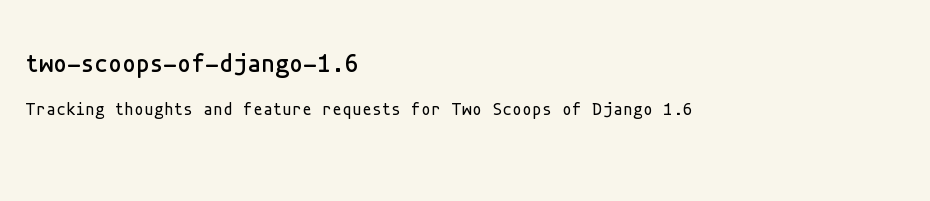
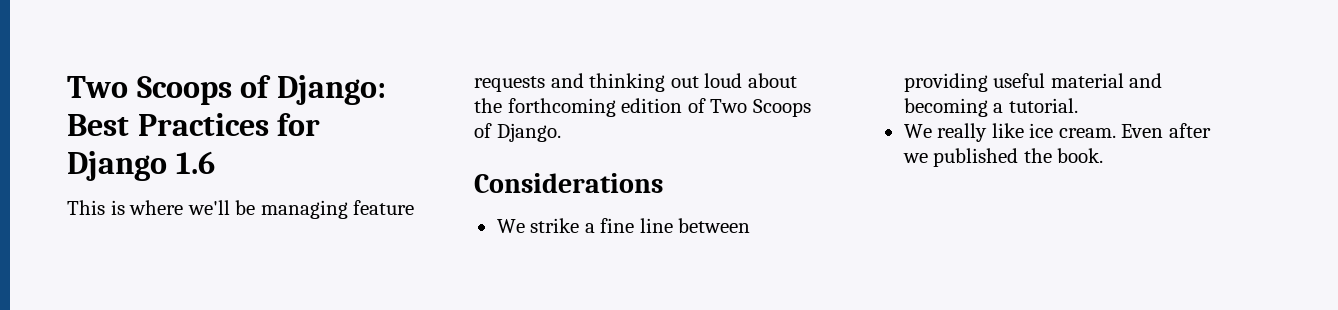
[25,53,359,78] [25,102,693,119] two-scoops-of-django-1.6 // Tracking thoughts and feature requests for Two Scoops of Django 1.6 -> [67,75,386,105] [67,113,321,136] [67,151,215,181] [67,200,415,219] [474,73,797,92] [474,98,811,117] [474,123,561,142] [474,173,663,193] [496,218,751,233] [903,73,1163,92] [903,98,1078,117] [903,123,1211,142] [902,148,1104,167] Two Scoops of Django: Best Practices for Django 1.6 // This is where we'll be managing feature requests and thinking out loud about the forthcoming edition of Two Scoops of Django. // Considerations // We strike a fine line between providing useful material and becoming a tutorial. // We really like ice cream. Even after we published the book.

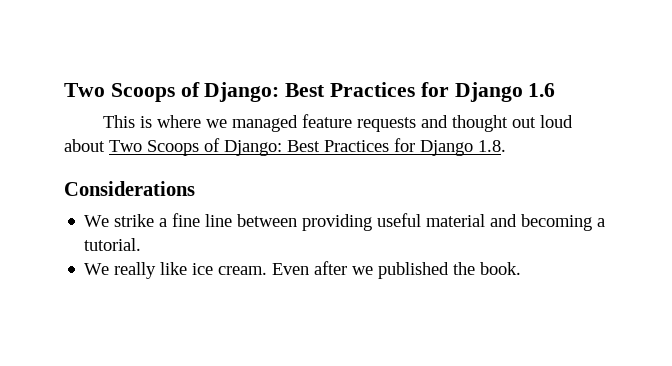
[187,200,348,219] we'll be managing -> [206,115,299,132] we managed
[589,73,666,92] thinking -> [452,115,509,132] thought
[474,98,811,117] [474,123,561,142] the forthcoming edition of Two Scoops of Django. -> [109,138,506,156] Two Scoops of Django: Best Practices for Django 1.8.

